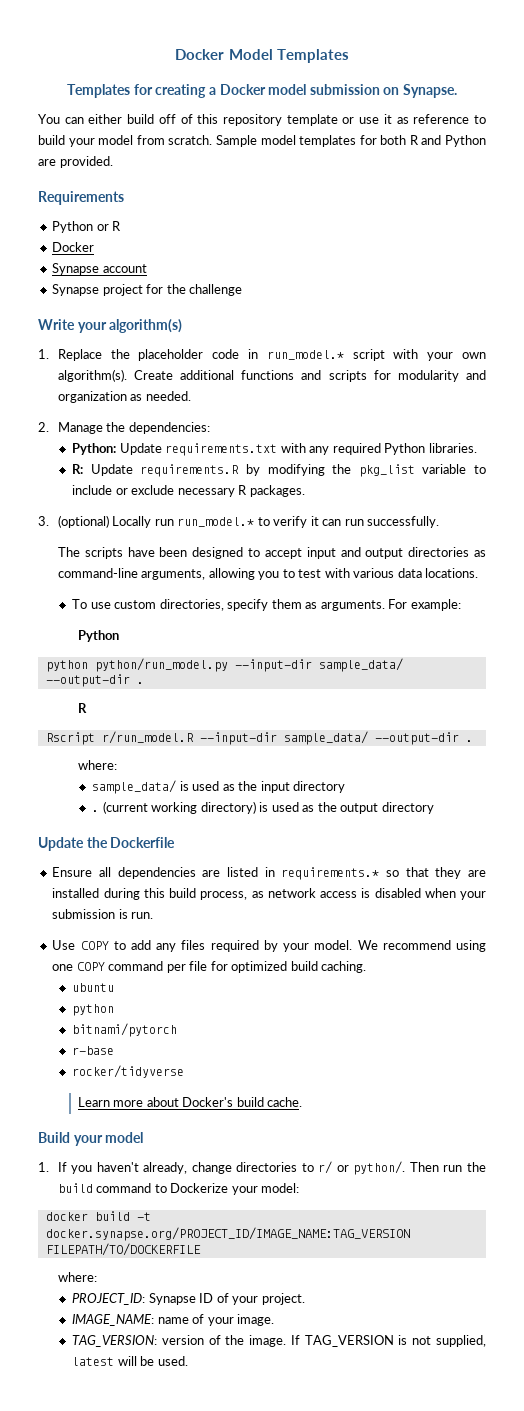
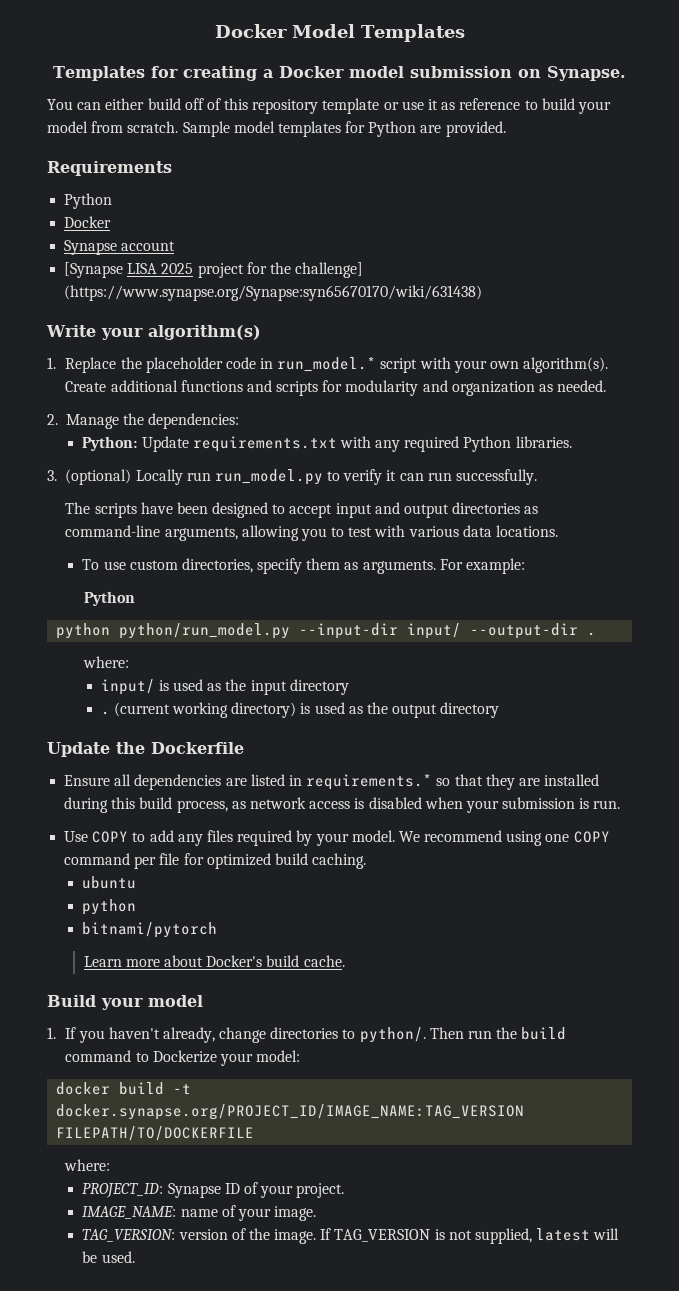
[380,135,442,145] both R and -> (366, 127) none
[96,221,122,231] or R -> (113, 201) none
[52,284,100,296] Synapse -> [64,262,194,278] [Synapse LISA 2025
[189,284,243,296] challenge -> [295,262,364,278] [64,285,483,301] challenge] (https://www.synapse.org/Synapse:syn65670170/wiki/631438)
[72,464,486,477] [72,485,305,497] // R: Update requirements.R by modifying the pkg_list variable to include or exclude necessary R packages. -> (572, 442) none
[177,517,255,527] run_model.* -> [214,469,323,485] run_model.py
[318,658,403,672] [45,674,144,687] [77,703,87,713] [45,731,368,745] sample_data/ --output-dir . // R // Rscript r/run_model.R --input-dir sample_data/ -> [407,623,462,639] input/
[92,780,177,794] sample_data/ -> [100,679,155,695] input/
[72,1046,115,1055] [72,1065,185,1078] // r-base // rocker/tidyverse -> (218, 930) none
[318,1161,349,1174] r/ or -> (356, 1034) none

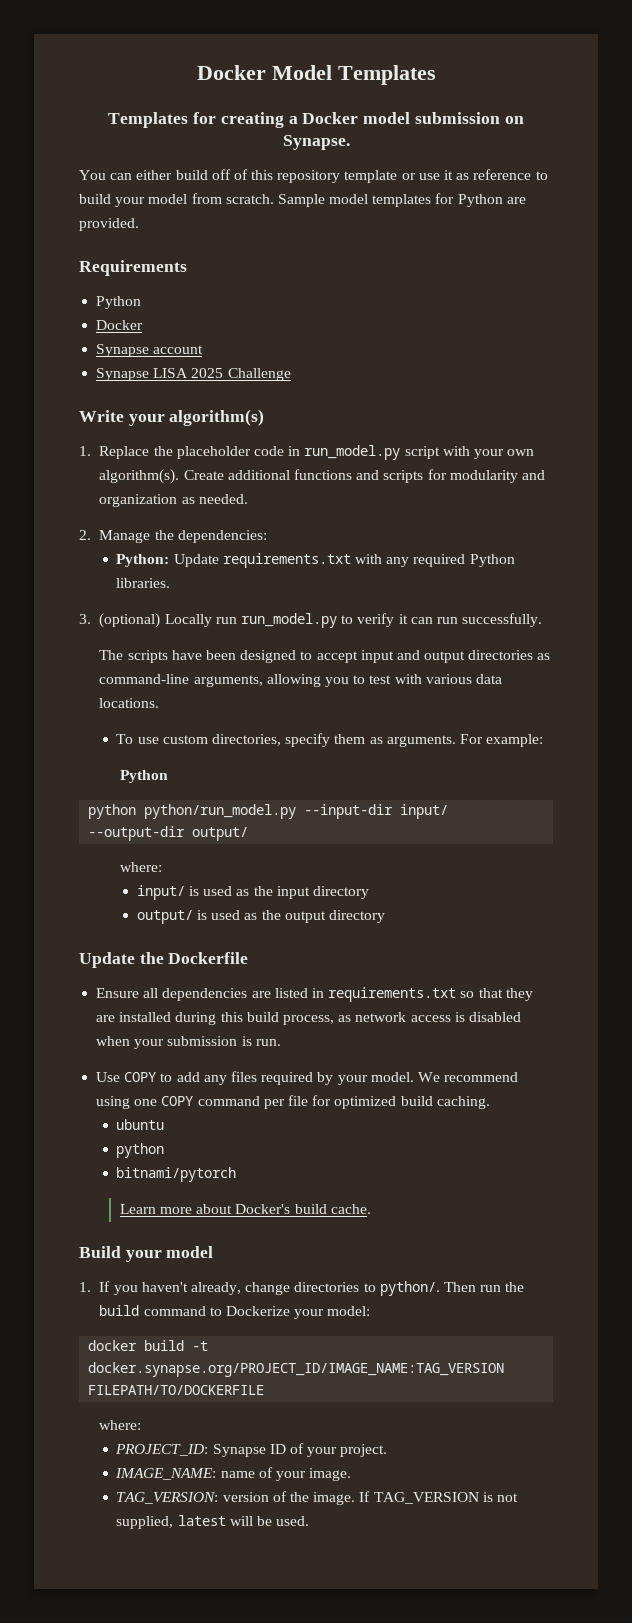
[64,262,124,278] [Synapse -> [96,368,150,381] Synapse
[197,262,364,278] [64,285,483,301] project for the challenge] (https://www.synapse.org/Synapse:syn65670170/wiki/631438) -> [227,368,291,381] Challenge
[277,357,377,372] run_model.* -> [304,445,401,460] run_model.py
[587,632,597,636] . -> [192,827,249,841] output/
[100,702,297,718] . (current working directory) -> [136,910,193,924] output/
[306,774,433,790] requirements.* -> [328,987,457,1002] requirements.txt

